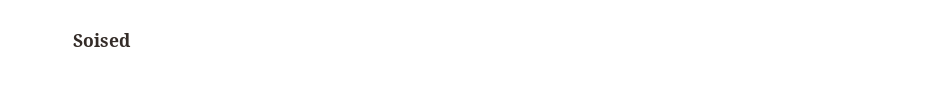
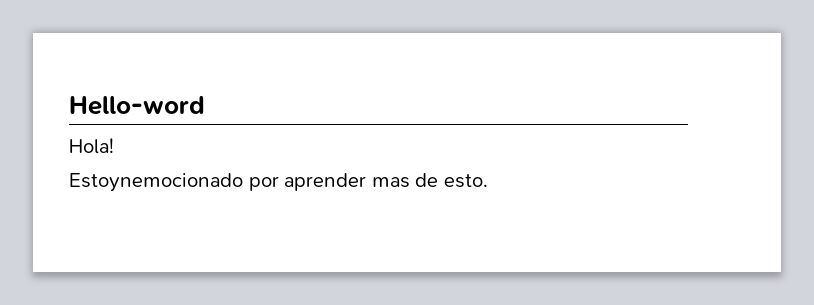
[73,33,131,47] Soised -> [69,96,205,115] [69,138,114,154] [69,173,488,192] Hello-word // Hola! // Estoynemocionado por aprender mas de esto.

